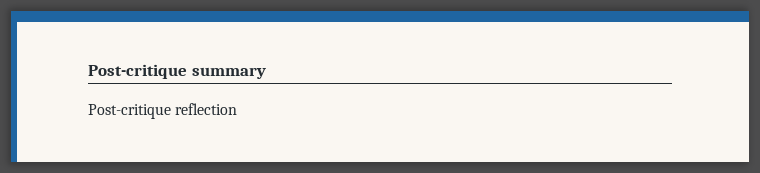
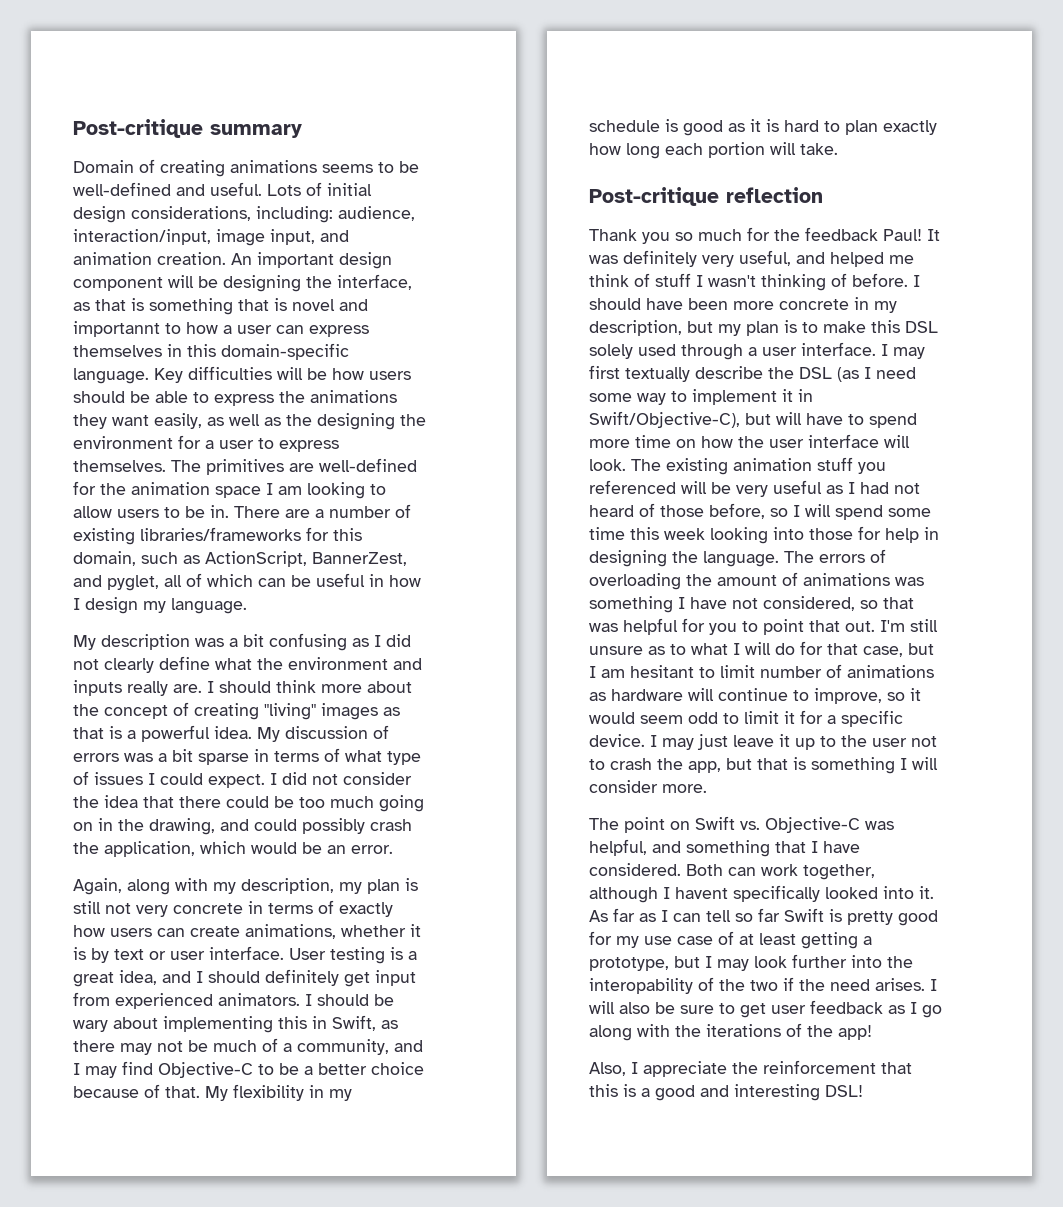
[88,103,238,119] Post-critique reflection -> [73,159,419,177] [73,182,372,196] [73,206,415,223] [73,229,349,246] [73,252,392,269] [73,274,412,292] [73,298,368,315] [73,321,369,337] [73,343,349,360] [73,366,411,384] [73,390,397,406] [73,413,426,430] [73,435,339,452] [73,458,417,475] [73,481,386,499] [73,504,411,518] [73,527,362,545] [73,551,407,567] [73,573,421,591] [73,597,247,614] [73,633,411,651] [73,656,422,673] [73,680,412,696] [73,702,400,720] [73,725,389,742] [73,748,421,765] [73,771,412,788] [73,795,424,812] [73,818,412,835] [73,841,393,857] [73,878,418,895] [73,900,393,917] [73,924,421,939] [73,946,417,964] [73,969,416,987] [73,992,394,1009] [73,1015,398,1033] [73,1038,423,1055] [73,1061,424,1078] [73,1084,352,1101] [589,119,937,136] [589,142,838,159] [589,187,823,206] [589,227,940,244] [589,250,914,267] [589,273,920,291] [589,297,897,313] [589,320,938,336] [589,342,925,360] [589,365,916,382] [589,389,813,405] [589,411,917,428] [589,434,910,448] [589,457,886,475] [589,480,920,497] [589,503,931,520] [589,526,939,544] [589,549,886,567] [589,572,924,590] [589,596,914,613] [589,618,938,635] [589,641,934,657] [589,664,934,678] [589,688,921,704] [589,710,903,727] [589,734,937,750] [589,757,938,774] [589,780,707,793] [589,816,894,833] [589,839,860,857] [589,863,875,880] [589,885,934,903] [589,908,938,926] [589,931,872,949] [589,954,913,971] [589,977,937,994] [589,1000,942,1018] [589,1023,872,1041] [589,1060,912,1077] [589,1084,863,1101] Domain of creating animations seems to be well-defined and useful. Lots of initial design considerations, including: audience, interaction/input, image input, and animation creation. An important design component will be designing the interface, as that is something that is novel and importannt to how a user can express themselves in this domain-specific language. Key difficulties will be how users should be able to express the animations they want easily, as well as the designing the environment for a user to express themselves. The primitives are well-defined for the animation space I am looking to allow users to be in. There are a number of existing libraries/frameworks for this domain, such as ActionScript, BannerZest, and pyglet, all of which can be useful in how I design my language. // My description was a bit confusing as I did not clearly define what the environment and inputs really are. I should think more about the concept of creating "living" images as that is a powerful idea. My discussion of errors was a bit sparse in terms of what type of issues I could expect. I did not consider the idea that there could be too much going on in the drawing, and could possibly crash the application, which would be an error. // Again, along with my description, my plan is still not very concrete in terms of exactly how users can create animations, whether it is by text or user interface. User testing is a great idea, and I should definitely get input from experienced animators. I should be wary about implementing this in Swift, as there may not be much of a community, and I may find Objective-C to be a better choice because of that. My flexibility in my schedule is good as it is hard to plan exactly how long each portion will take. // Post-critique reflection // Thank you so much for the feedback Paul! It was definitely very useful, and helped me think of stuff I wasn't thinking of before. I should have been more concrete in my description, but my plan is to make this DSL solely used through a user interface. I may first textually describe the DSL (as I need some way to implement it in Swift/Objective-C), but will have to spend more time on how the user interface will look. The existing animation stuff you referenced will be very useful as I had not heard of those before, so I will spend some time this week looking into those for help in designing the language. The errors of overloading the amount of animations was something I have not considered, so that was helpful for you to point that out. I'm still unsure as to what I will do for that case, but I am hesitant to limit number of animations as hardware will continue to improve, so it would seem odd to limit it for a specific device. I may just leave it up to the user not to crash the app, but that is something I will consider more. // The point on Swift vs. Objective-C was helpful, and something that I have considered. Both can work together, although I havent specifically looked into it. As far as I can tell so far Swift is pretty good for my use case of at least getting a prototype, but I may look further into the interopability of the two if the need arises. I will also be sure to get user feedback as I go along with the iterations of the app! // Also, I appreciate the reinforcement that this is a good and interesting DSL!

